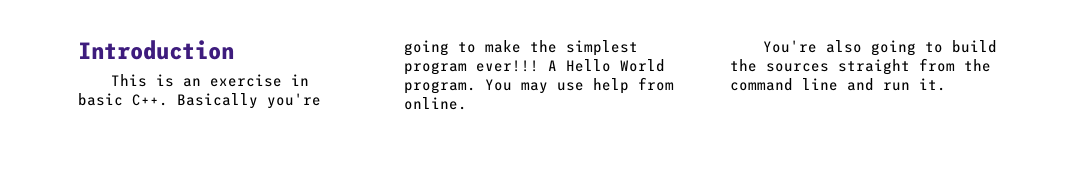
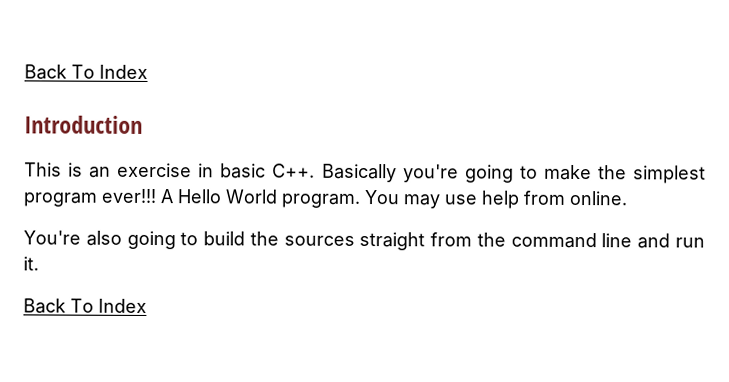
(78, 50) none -> [24,64,148,80] Back To Index //
(946, 84) none -> [23,298,147,314] // Back To Index

